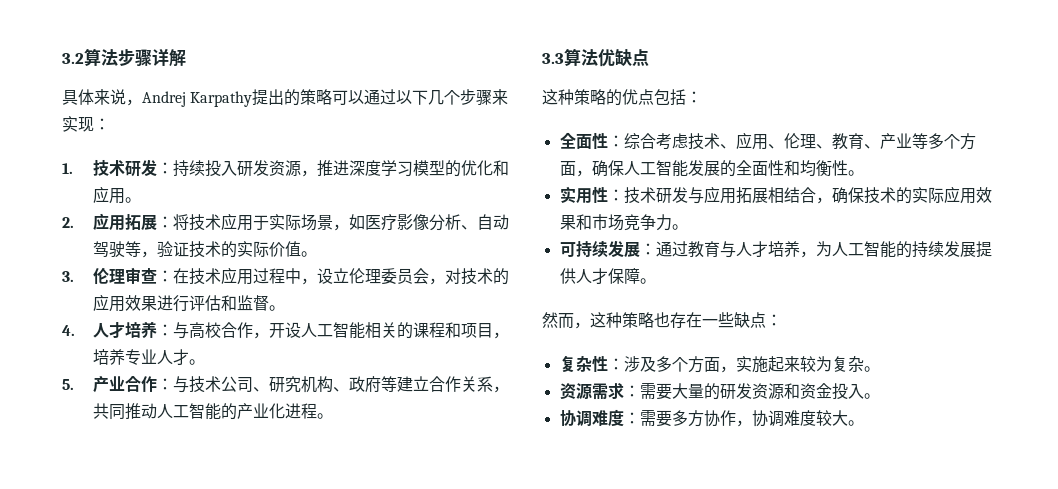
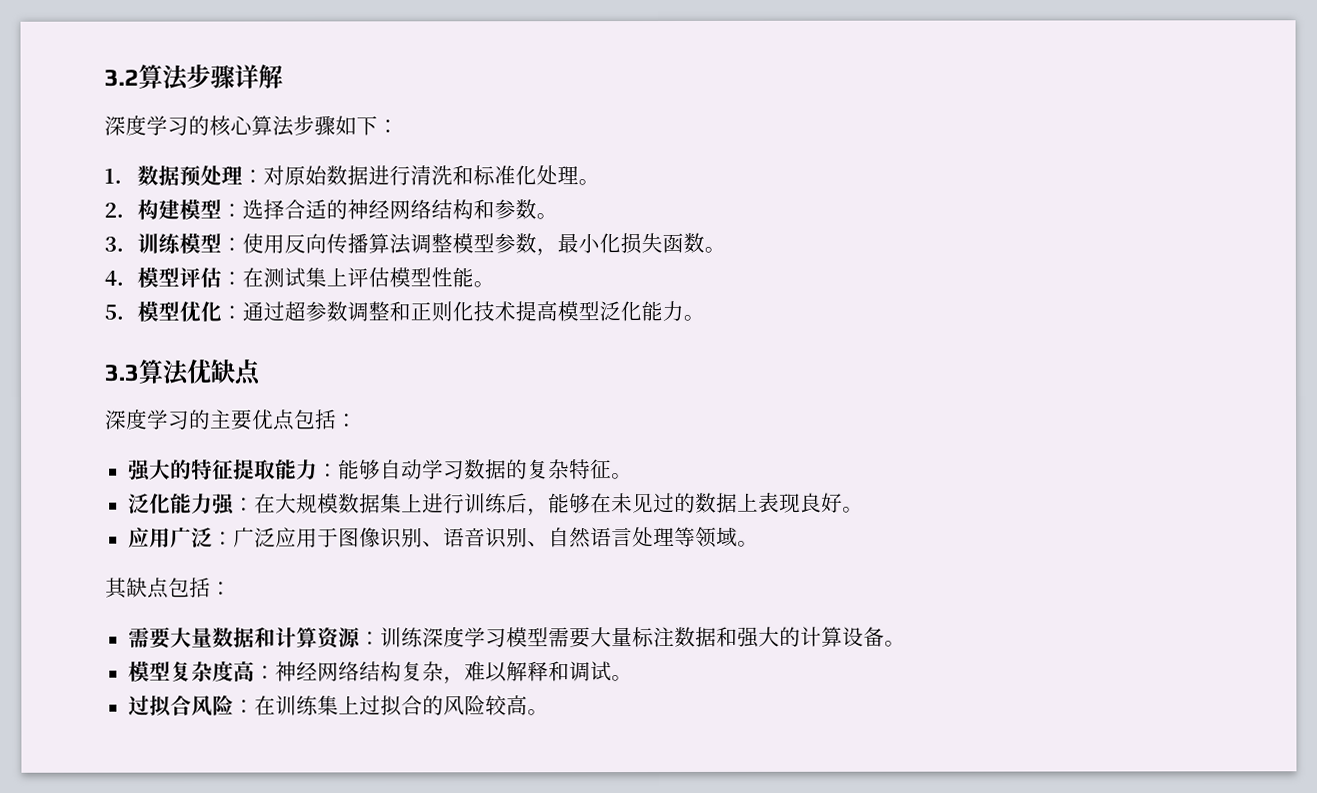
[62,89,509,107] [62,116,110,132] [62,159,509,177] [92,186,141,204] [62,213,509,231] [92,241,317,258] [62,267,509,285] [92,294,285,312] [62,321,509,339] [92,349,205,365] [62,376,509,393] [92,403,317,420] 具体来说，Andrej Karpathy提出的策略可以通过以下几个步骤来实现： // 1.技术研发：持续投入研发资源，推进深度学习模型的优化和应用。 // 2.应用拓展：将技术应用于实际场景，如医疗影像分析、自动驾驶等，验证技术的实际价值。 // 3.伦理审查：在技术应用过程中，设立伦理委员会，对技术的应用效果进行评估和监督。 // 4.人才培养：与高校合作，开设人工智能相关的课程和项目，培养专业人才。 // 5.产业合作：与技术公司、研究机构、政府等建立合作关系，共同推动人工智能的产业化进程 -> [104,114,399,137] [104,165,600,187] [104,199,558,220] [104,232,726,257] [104,267,495,288] [104,300,684,322] 深度学习的核心算法步骤如下： // 1.数据预处理：对原始数据进行清洗和标准化处理。 // 2.构建模型：选择合适的神经网络结构和参数。 // 3.训练模型：使用反向传播算法调整模型参数，最小化损失函数。 // 4.模型评估：在测试集上评估模型性能。 // 5.模型优化：通过超参数调整和正则化技术提高模型泛化能力
[542,89,622,106] 这种策略的 -> [105,408,253,431] 深度学习的主要
[559,132,976,150] [559,160,864,177] [559,186,992,204] [559,214,688,231] [559,240,992,258] [559,268,656,284] [542,312,782,329] [559,355,880,373] [559,382,880,400] [559,409,848,427] 全面性：综合考虑技术、应用、伦理、教育、产业等多个方面，确保人工智能发展的全面性和均衡性。 // 实用性：技术研发与应用拓展相结合，确保技术的实际应用效果和市场竞争力。 // 可持续发展：通过教育与人才培养，为人工智能的持续发展提供人才保障。 // 然而，这种策略也存在一些缺点： // 复杂性：涉及多个方面，实施起来较为复杂。 // 资源需求：需要大量的研发资源和资金投入。 // 协调难度：需要多方协作，协调难度较大 -> [127,459,633,482] [127,492,864,517] [127,526,759,549] [105,577,232,599] [127,626,906,650] [127,660,633,685] [127,694,528,717] 强大的特征提取能力：能够自动学习数据的复杂特征。 // 泛化能力强：在大规模数据集上进行训练后，能够在未见过的数据上表现良好。 // 应用广泛：广泛应用于图像识别、语音识别、自然语言处理等领域。 // 其缺点包括： // 需要大量数据和计算资源：训练深度学习模型需要大量标注数据和强大的计算设备。 // 模型复杂度高：神经网络结构复杂，难以解释和调试。 // 过拟合风险：在训练集上过拟合的风险较高

